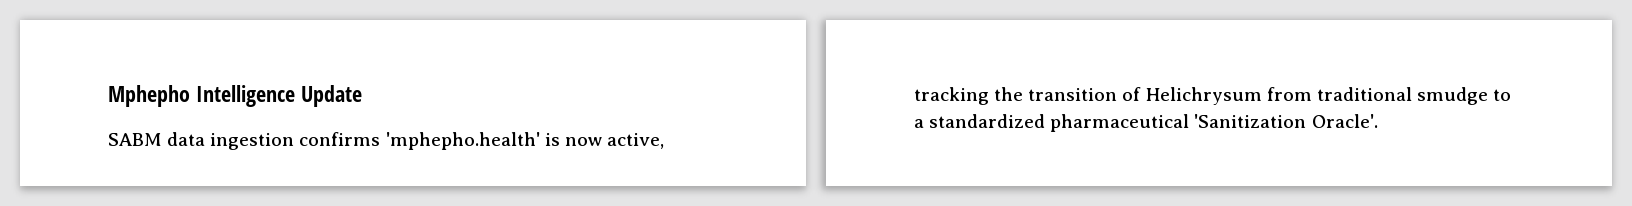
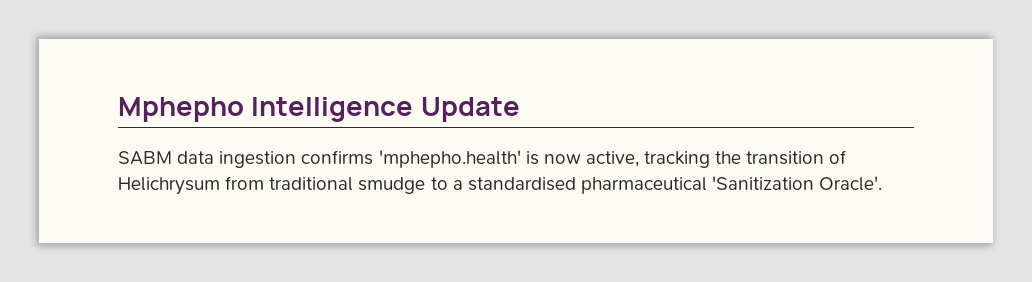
[929,114,1046,128] standardized -> [467,177,576,191] standardised

